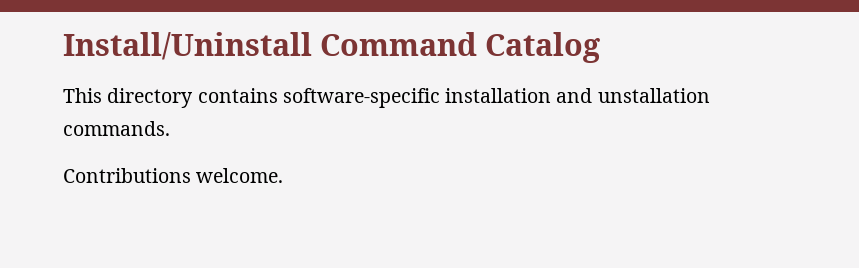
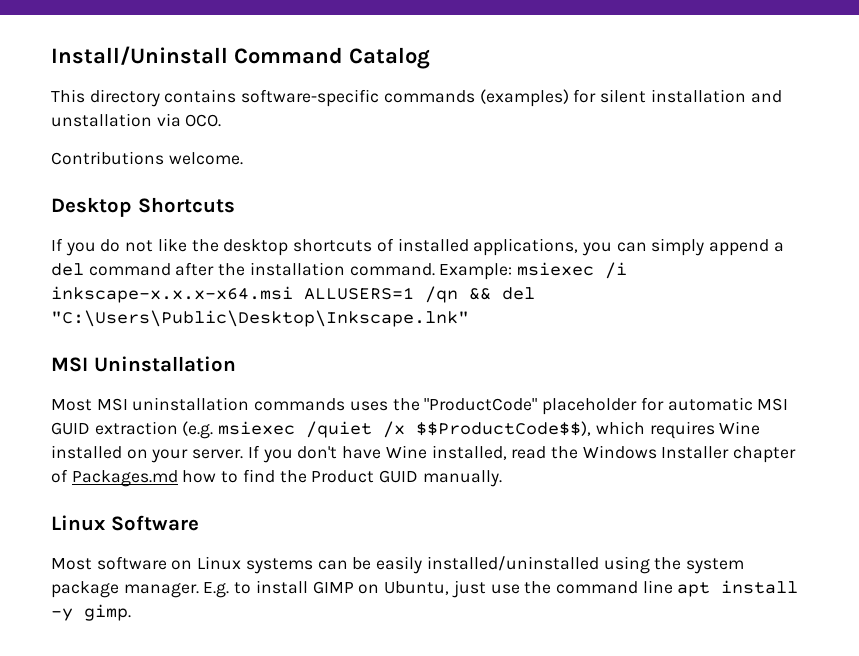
(440, 98) none -> [383,89,647,107] commands (examples) for silent
[63,121,170,136] commands. -> [156,113,222,127] via OCO.
(284, 175) none -> [51,197,235,217] [51,238,784,256] [51,262,628,280] [51,286,535,303] [51,310,469,327] [51,356,236,372] [51,397,789,415] [51,421,761,439] [51,445,797,463] [51,469,502,487] [51,515,199,531] [51,556,744,574] [51,580,799,598] [51,604,131,621] // Desktop Shortcuts // If you do not like the desktop shortcuts of installed applications, you can simply append a del command after the installation command. Example: msiexec /i inkscape-x.x.x-x64.msi ALLUSERS=1 /qn && del "C:\Users\Public\Desktop\Inkscape.lnk" // MSI Uninstallation // Most MSI uninstallation commands uses the "ProductCode" placeholder for automatic MSI GUID extraction (e.g. msiexec /quiet /x $$ProductCode$$), which requires Wine installed on your server. If you don't have Wine installed, read the Windows Installer chapter of Packages.md how to find the Product GUID manually. // Linux Software // Most software on Linux systems can be easily installed/uninstalled using the system package manager. E.g. to install GIMP on Ubuntu, just use the command line apt install -y gimp.

